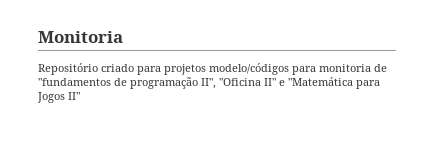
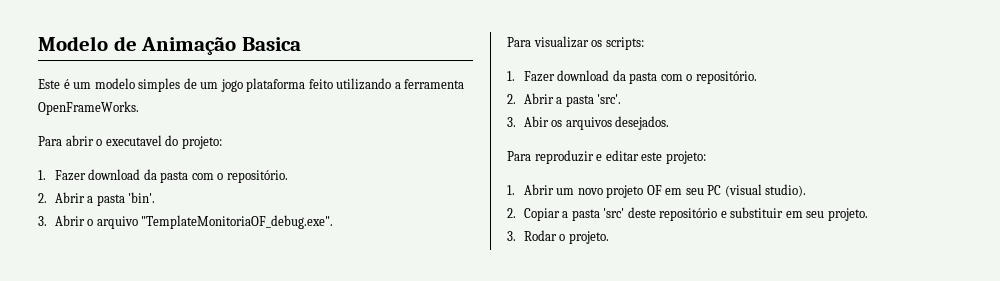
[38,31,123,43] [38,63,387,75] [38,77,380,89] [37,92,80,103] Monitoria // Repositório criado para projetos modelo/códigos para monitoria de "fundamentos de programação II", "Oficina II" e "Matemática para Jogos II" -> [38,36,301,55] [38,78,465,92] [38,101,139,115] [38,135,222,149] [38,169,288,183] [38,192,156,206] [38,215,334,229] [507,36,644,50] [507,70,757,84] [507,93,622,107] [507,116,670,130] [507,150,706,164] [507,184,807,198] [507,207,868,221] [507,230,609,244] Modelo de Animação Basica // Este é um modelo simples de um jogo plataforma feito utilizando a ferramenta OpenFrameWorks. // Para abrir o executavel do projeto: // 1. Fazer download da pasta com o repositório. // 2. Abrir a pasta 'bin'. // 3. Abrir o arquivo "TemplateMonitoriaOF_debug.exe". // Para visualizar os scripts: // 1. Fazer download da pasta com o repositório. // 2. Abrir a pasta 'src'. // 3. Abir os arquivos desejados. // Para reproduzir e editar este projeto: // 1. Abrir um novo projeto OF em seu PC (visual studio). // 2. Copiar a pasta 'src' deste repositório e substituir em seu projeto. // 3. Rodar o projeto.

